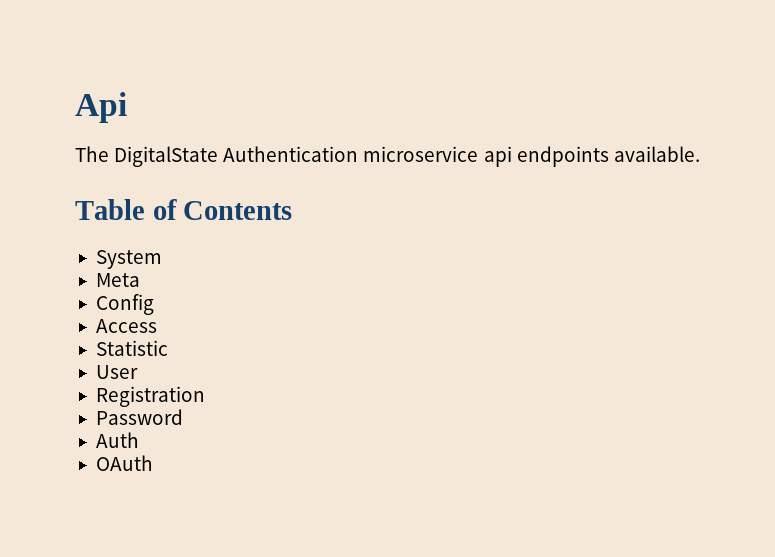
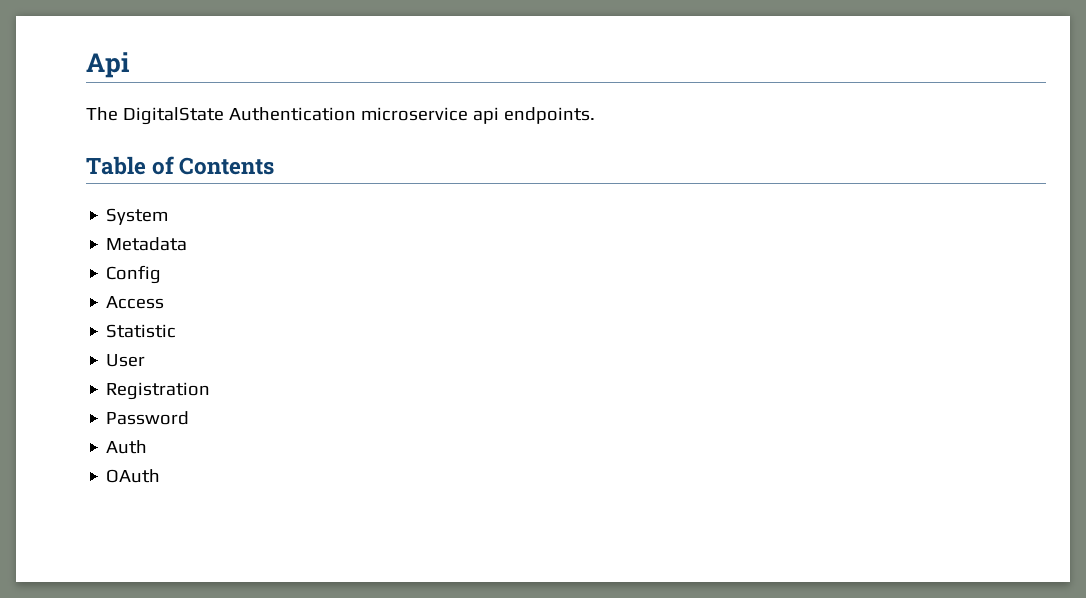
[516,146,700,167] endpoints available. -> [503,107,595,124] endpoints.
[95,273,140,287] Meta -> [106,237,188,251] Metadata

